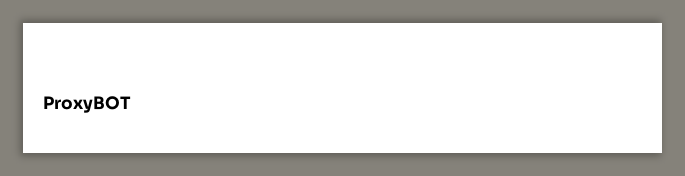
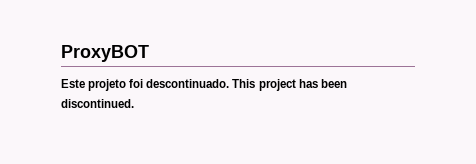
(131, 104) none -> [61,79,347,91] [61,99,134,108] // Este projeto foi descontinuado. This project has been discontinued.

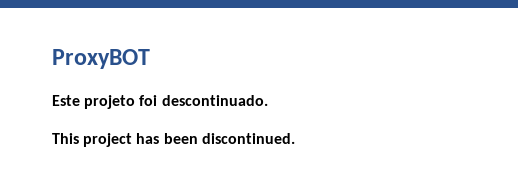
(230, 83) none -> (268, 100) //

